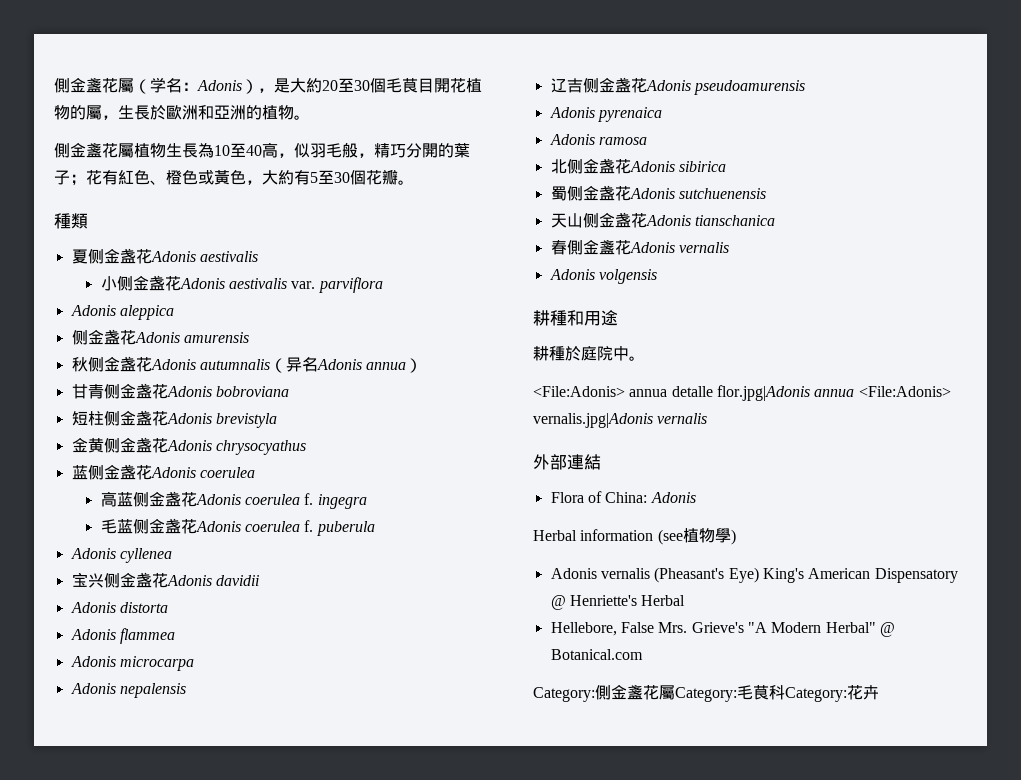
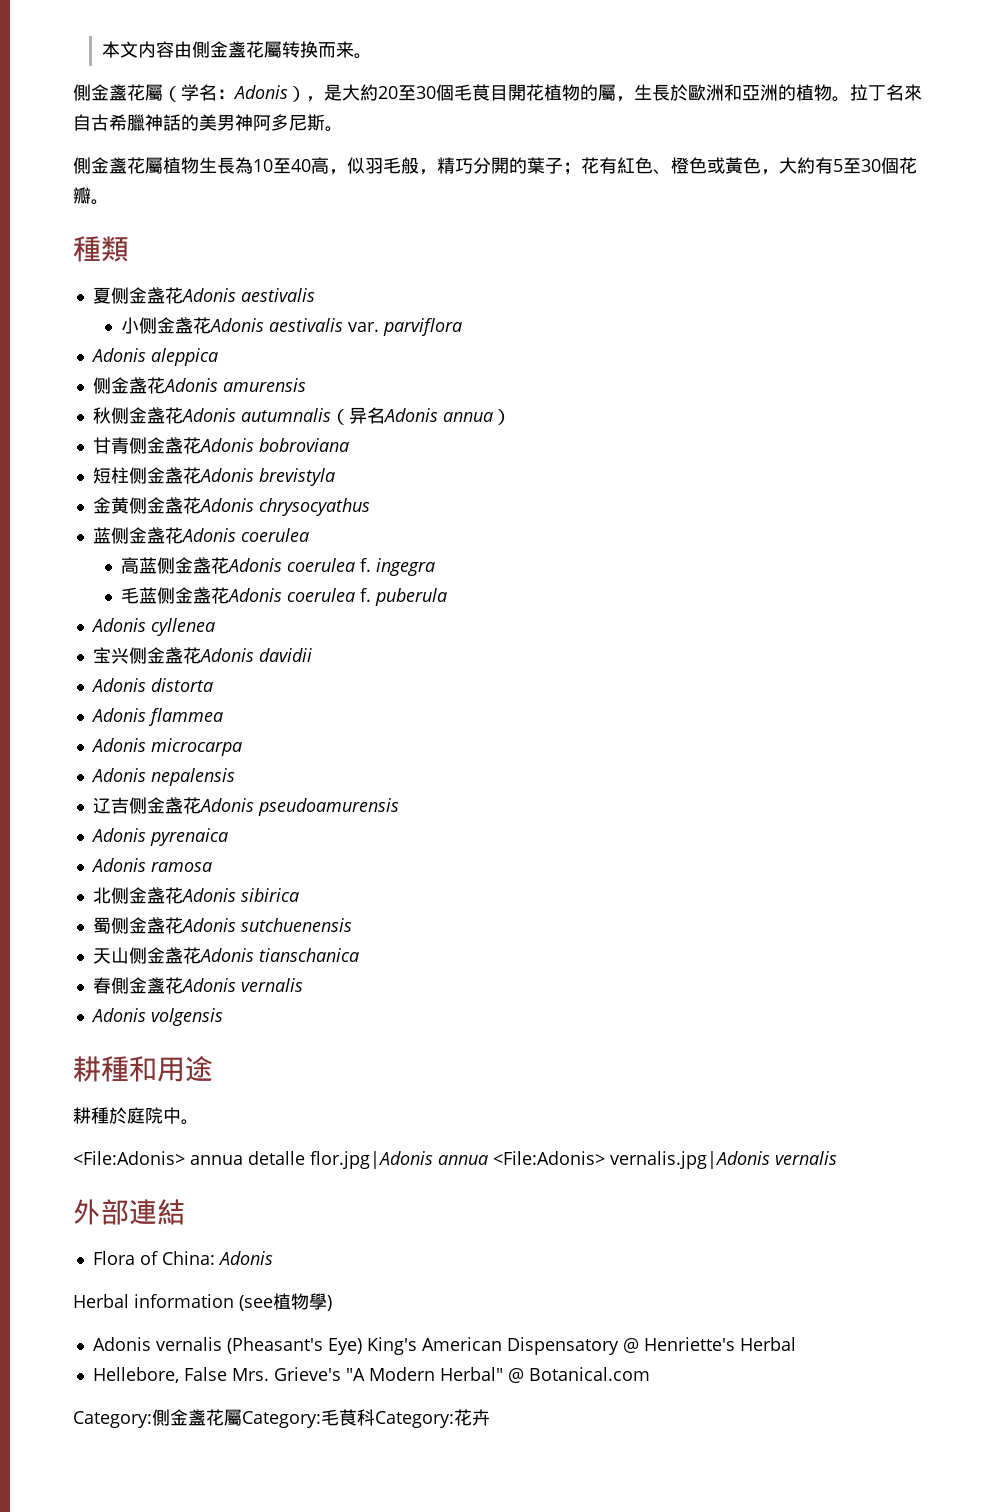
(54, 85) none -> [101,41,372,59] 本文内容由側金盞花屬转换而来。 //
(310, 117) none -> [850,84,922,101] [73,114,343,132] 拉丁名來自古希臘神話的美男神阿多尼斯。

